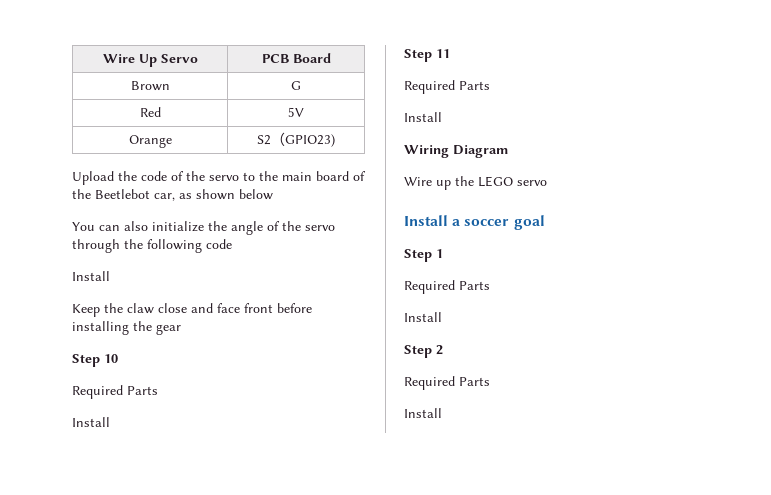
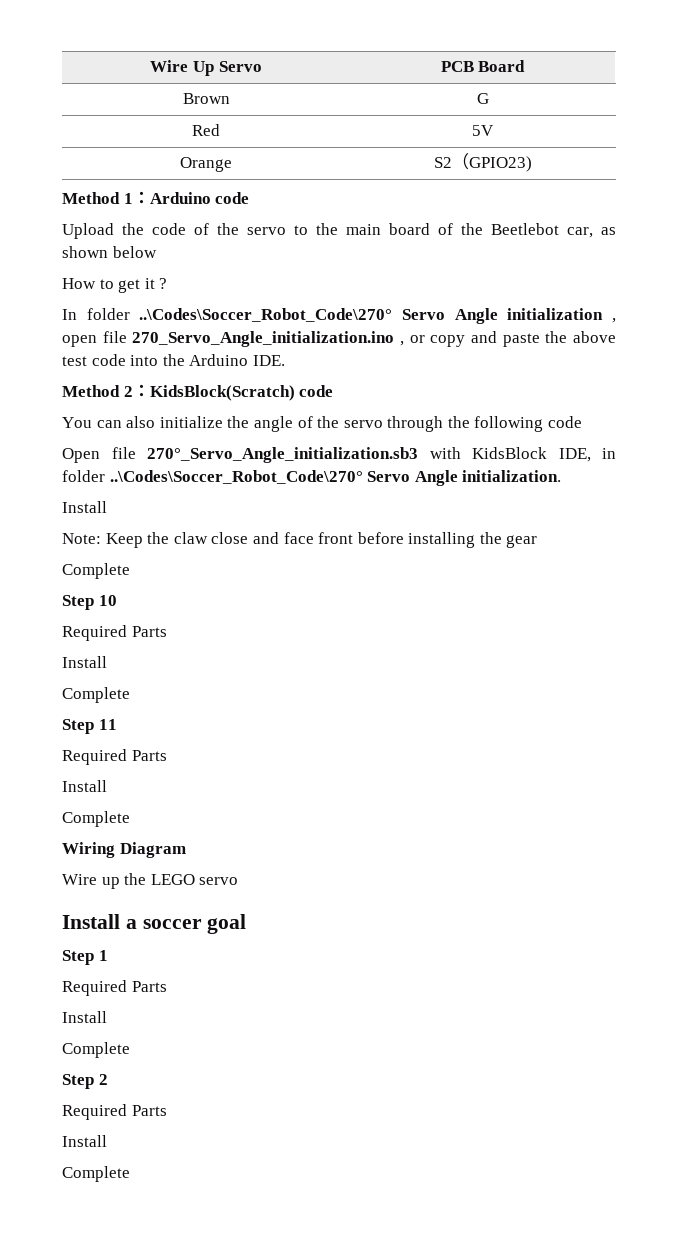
(335, 140) none -> [62,191,250,204] // Method 1：Arduino code
(273, 194) none -> [62,278,168,293] [62,308,617,324] [62,331,617,347] [62,354,285,366] [62,384,334,401] // How to get it ? // In folder ..\Codes\Soccer_Robot_Code\270° Servo Angle initialization , open file 270_Servo_Angle_initialization.ino , or copy and paste the above test code into the Arduino IDE. // Method 2：KidsBlock(Scratch) code
[72,271,110,281] // Install // -> [62,447,616,463] [62,470,562,486] [62,501,107,513] [62,533,101,544] // Open file 270°_Servo_Angle_initialization.sb3 with KidsBlock IDE, in folder ..\Codes\Soccer_Robot_Code\270° Servo Angle initialization. // Install // Note:
(181, 329) none -> [62,563,130,579] // Complete
(110, 422) none -> [62,687,130,703] // Complete
(442, 117) none -> [62,811,130,827] // Complete
(442, 317) none -> [62,1042,130,1058] // Complete
(442, 413) none -> [62,1166,130,1182] // Complete

